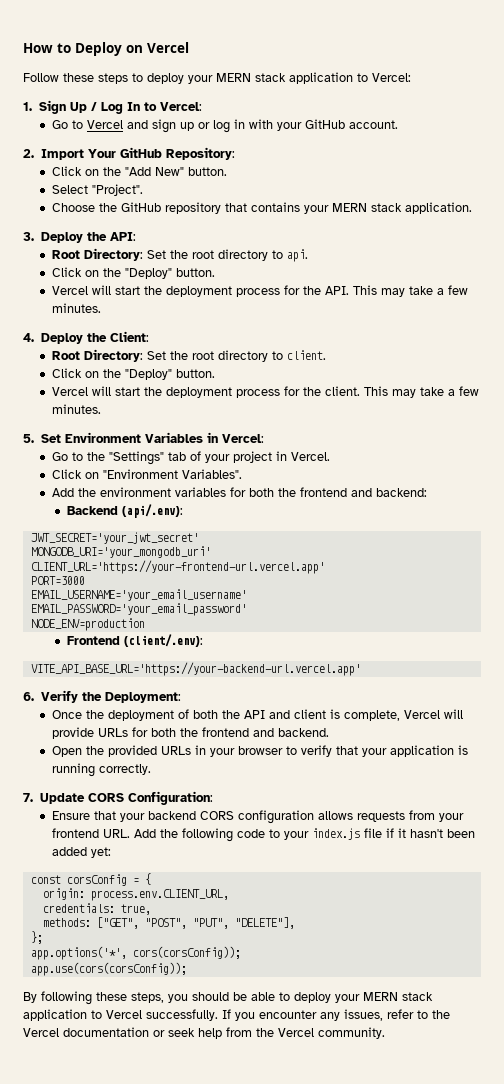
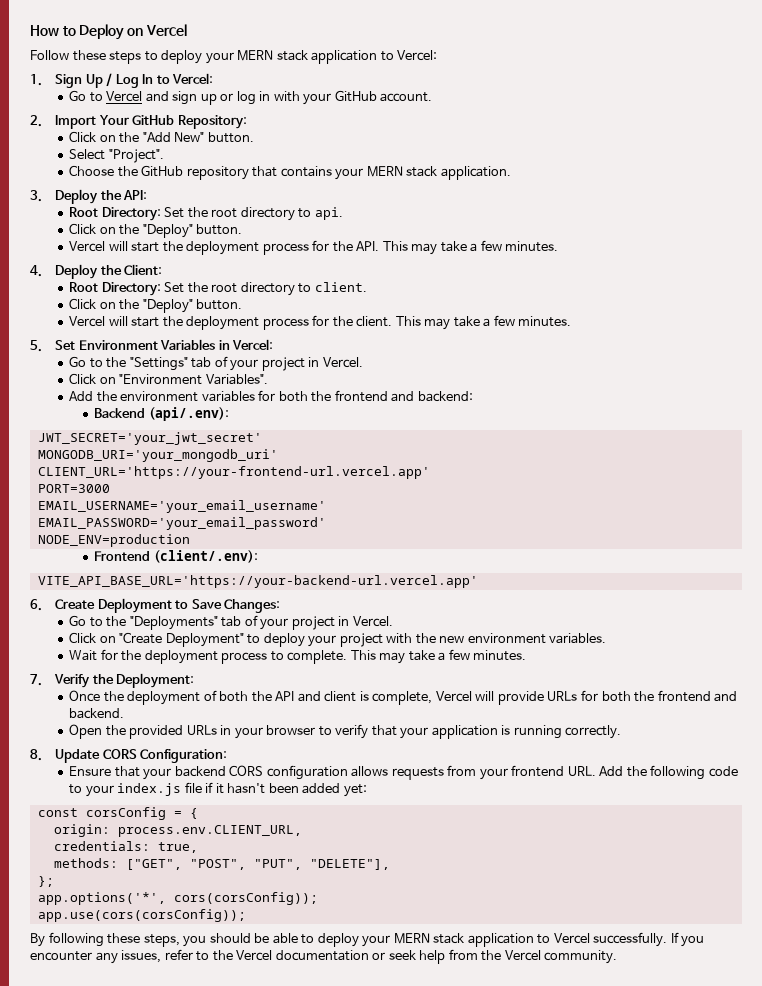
(34, 696) none -> [55,598,281,613] [69,615,393,630] [69,632,607,647] [69,649,527,664] [30,674,42,686] Create Deployment to Save Changes: // Go to the "Deployments" tab of your project in Vercel. // Click on "Create Deployment" to deploy your project with the new environment variables. // Wait for the deployment process to complete. This may take a few minutes. // 7.
[23,793,33,802] 7. -> [30,749,42,761] 8.

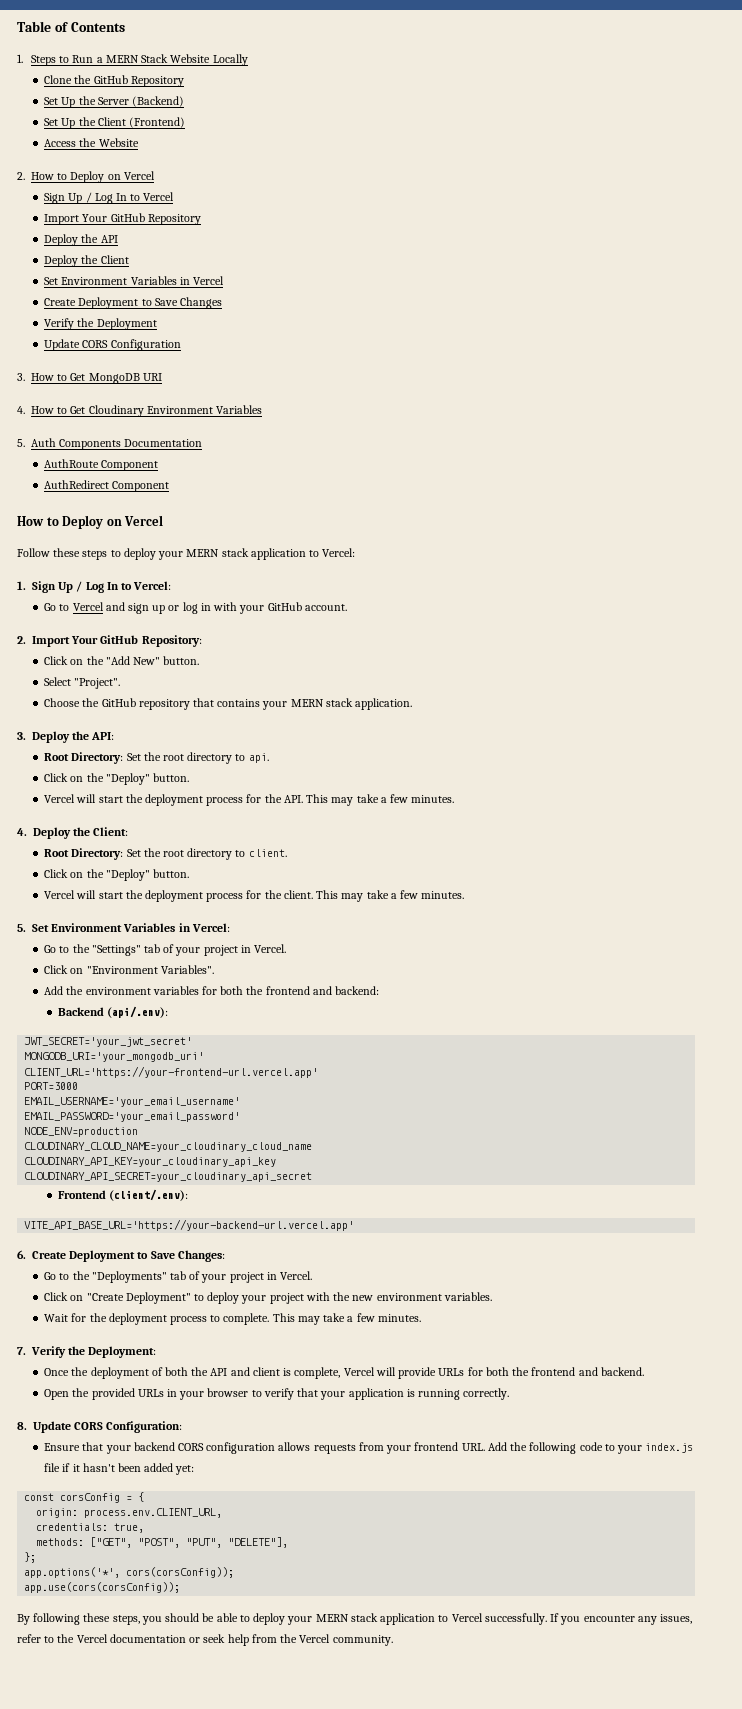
(30, 30) none -> [17,21,125,32] [17,54,248,66] [44,75,184,87] [44,96,184,108] [44,117,185,129] [44,138,139,147] [17,171,155,183] [44,192,175,204] [44,213,201,225] [44,234,118,246] [44,255,129,267] [44,276,224,285] [44,297,222,309] [44,318,157,330] [44,339,181,351] [17,373,162,384] [17,405,263,417] [17,438,203,450] [44,459,159,471] [44,480,170,492] Table of Contents // 1. Steps to Run a MERN Stack Website Locally // Clone the GitHub Repository // Set Up the Server (Backend) // Set Up the Client (Frontend) // Access the Website // 2. How to Deploy on Vercel // Sign Up / Log In to Vercel // Import Your GitHub Repository // Deploy the API // Deploy the Client // Set Environment Variables in Vercel // Create Deployment to Save Changes // Verify the Deployment // Update CORS Configuration // 3. How to Get MongoDB URI // 4. How to Get Cloudinary Environment Variables // 5. Auth Components Documentation // AuthRoute Component // AuthRedirect Component //
(190, 540) none -> [24,1142,313,1152] [24,1157,277,1167] [24,1172,313,1182] // CLOUDINARY_CLOUD_NAME=your_cloudinary_cloud_name // CLOUDINARY_API_KEY=your_cloudinary_api_key // CLOUDINARY_API_SECRET=your_cloudinary_api_secret

